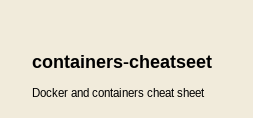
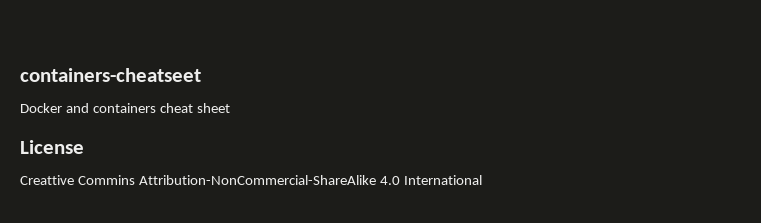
(206, 92) none -> [20,140,84,154] [20,175,482,185] // License // Creattive Commins Attribution-NonCommercial-ShareAlike 4.0 International

